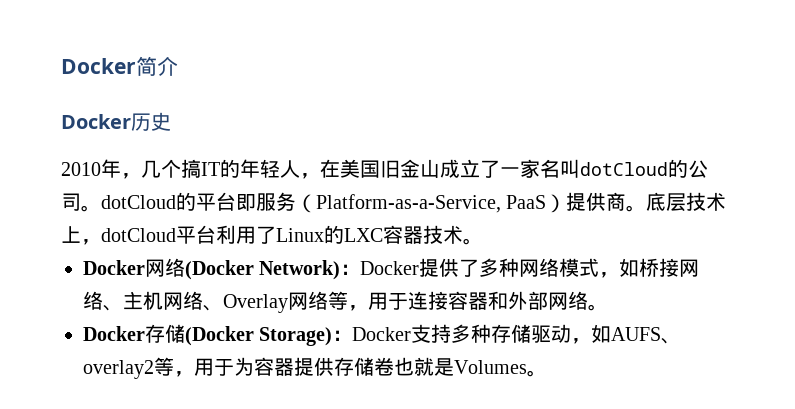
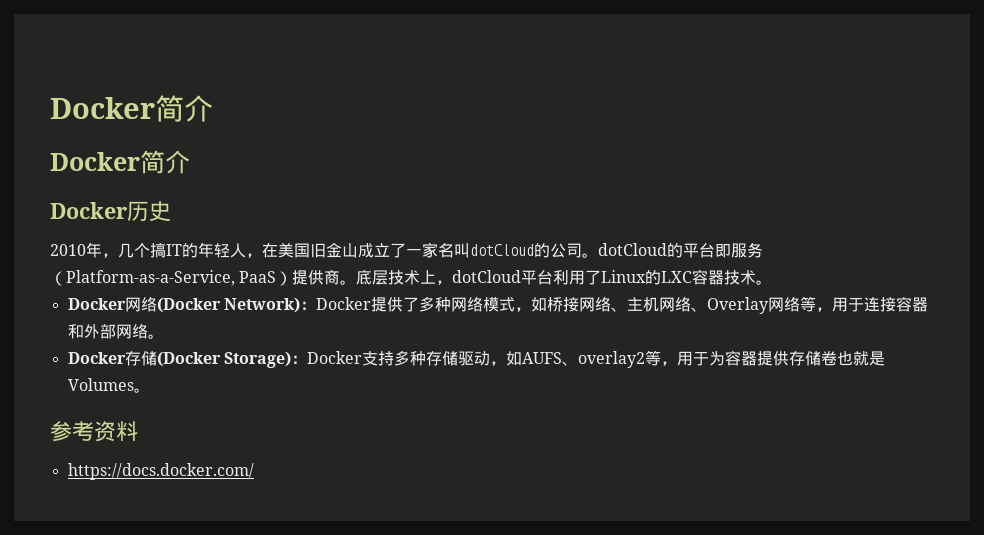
[61,56,178,76] Docker简介 -> [50,95,213,122] [50,150,190,174] Docker简介 // Docker简介
(547, 373) none -> [50,421,138,442] [67,463,254,480] // 参考资料 // https://docs.docker.com/

